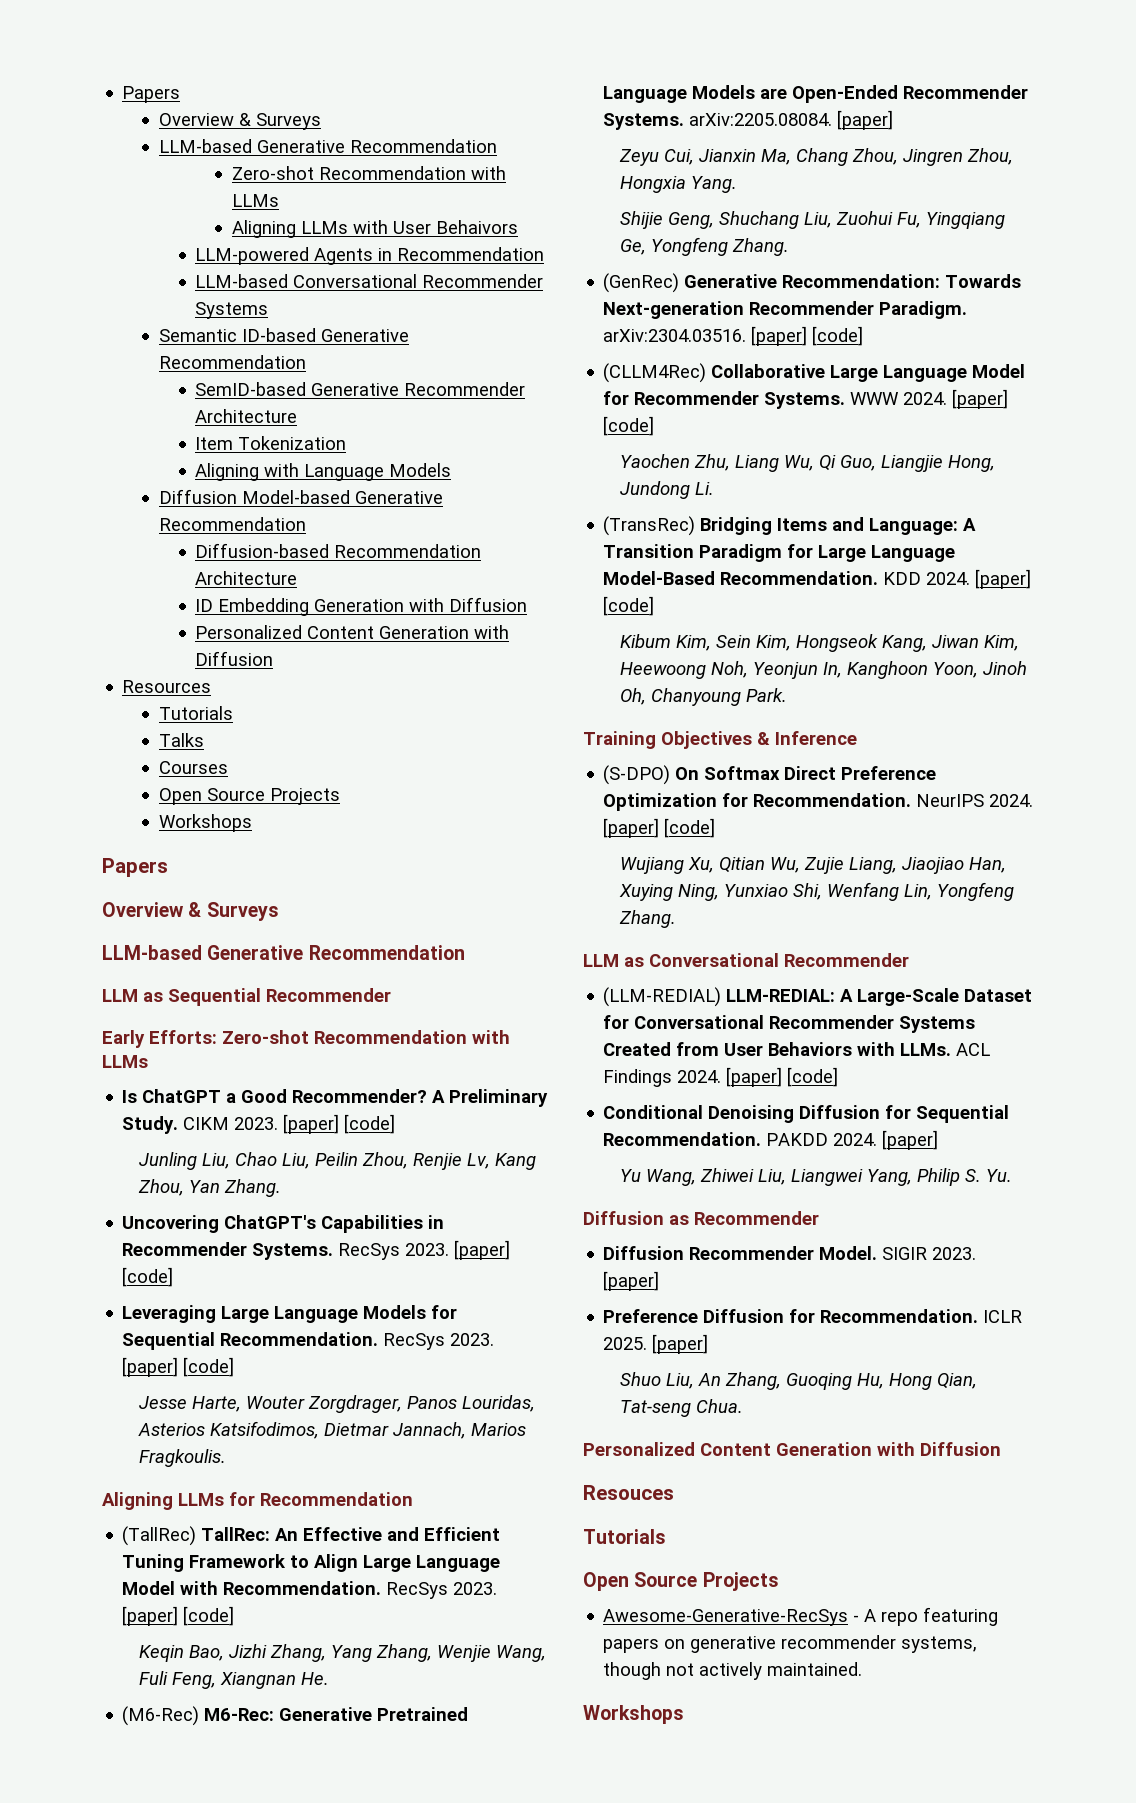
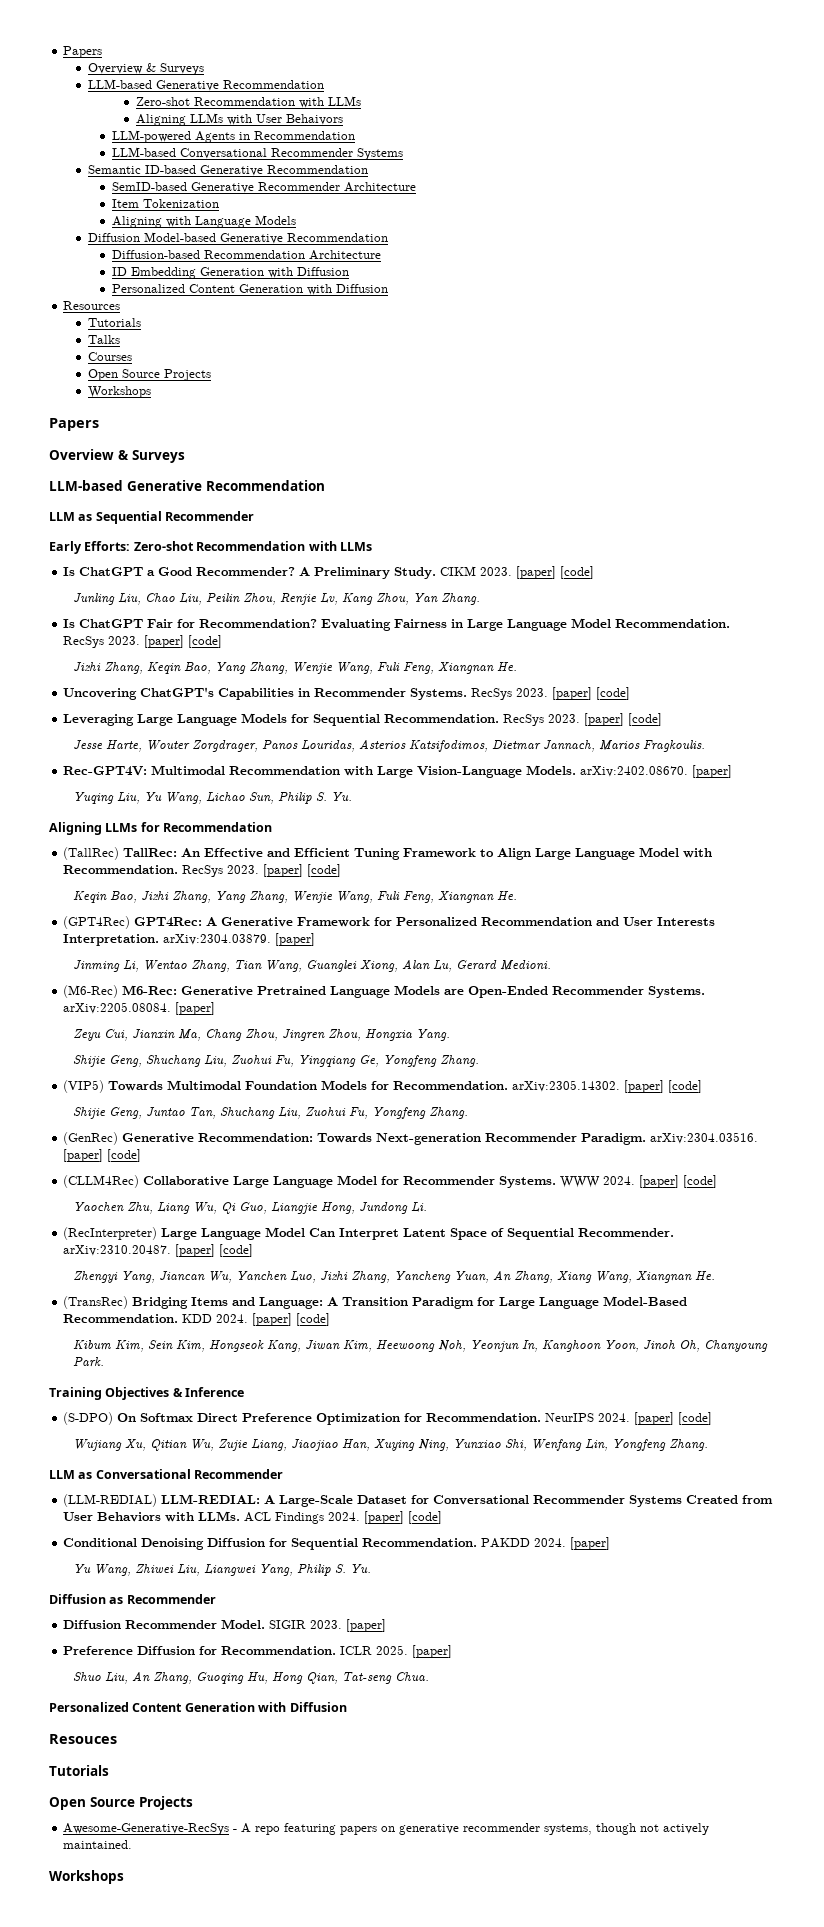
(281, 1188) none -> [63,618,731,631] [63,635,223,648] [73,662,518,674] // Is ChatGPT Fair for Recommendation? Evaluating Fairness in Large Language Model Recommendation. RecSys 2023. [paper] [code] // Jizhi Zhang, Keqin Bao, Yang Zhang, Wenjie Wang, Fuli Feng, Xiangnan He.
(226, 1458) none -> [63,765,733,778] [73,792,353,804] // Rec-GPT4V: Multimodal Recommendation with Large Vision-Language Models. arXiv:2402.08670. [paper] // Yuqing Liu, Yu Wang, Lichao Sun, Philip S. Yu.
(329, 1678) none -> [63,916,716,929] [63,933,316,946] [73,959,552,972] // (GPT4Rec) GPT4Rec: A Generative Framework for Personalized Recommendation and User Interests Interpretation. arXiv:2304.03879. [paper] // Jinming Li, Wentao Zhang, Tian Wang, Guanglei Xiong, Alan Lu, Gerard Medioni.
(789, 247) none -> [63,1080,703,1093] [73,1107,469,1119] // (VIP5) Towards Multimodal Foundation Models for Recommendation. arXiv:2305.14302. [paper] [code] // Shijie Geng, Juntao Tan, Shuchang Liu, Zuohui Fu, Yongfeng Zhang.
(714, 488) none -> [63,1227,675,1240] [63,1244,254,1257] [73,1270,716,1283] // (RecInterpreter) Large Language Model Can Interpret Latent Space of Sequential Recommender. arXiv:2310.20487. [paper] [code] // Zhengyi Yang, Jiancan Wu, Yanchen Luo, Jizhi Zhang, Yancheng Yuan, An Zhang, Xiang Wang, Xiangnan He.

